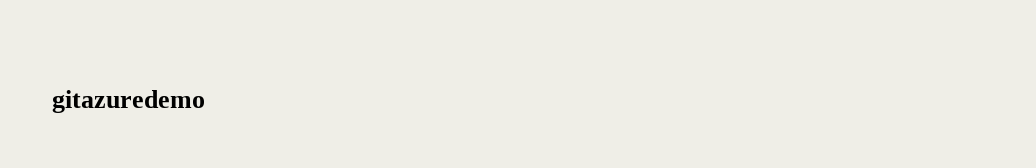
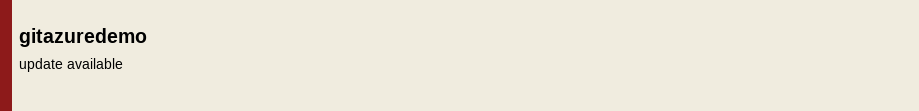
(205, 101) none -> [19,58,123,72] // update available

